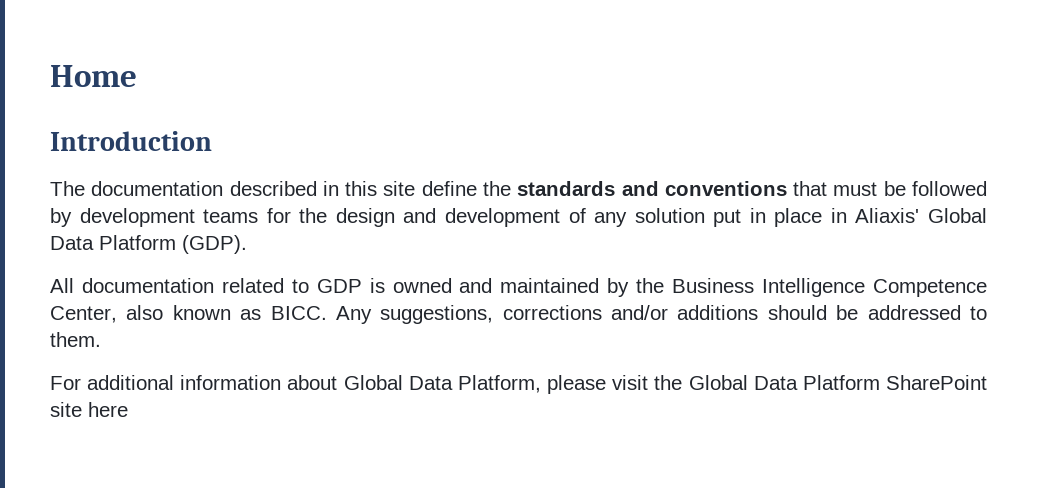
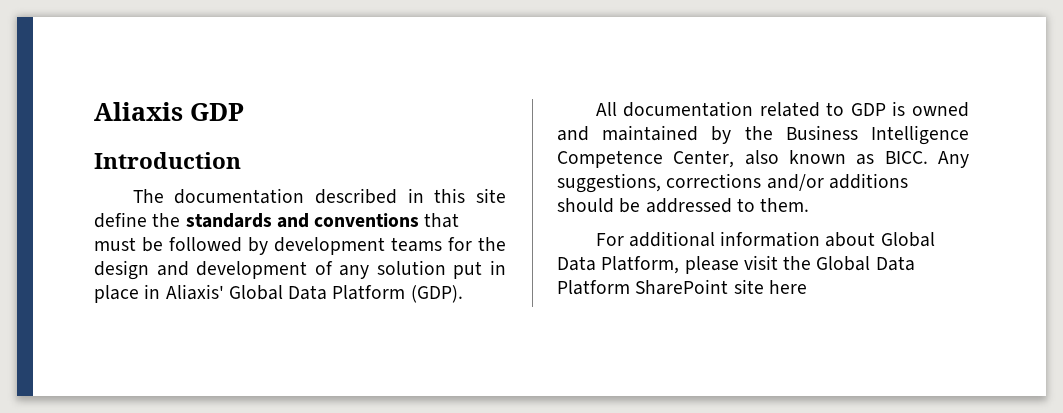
[50,65,137,87] Home -> [94,102,244,121] Aliaxis GDP

